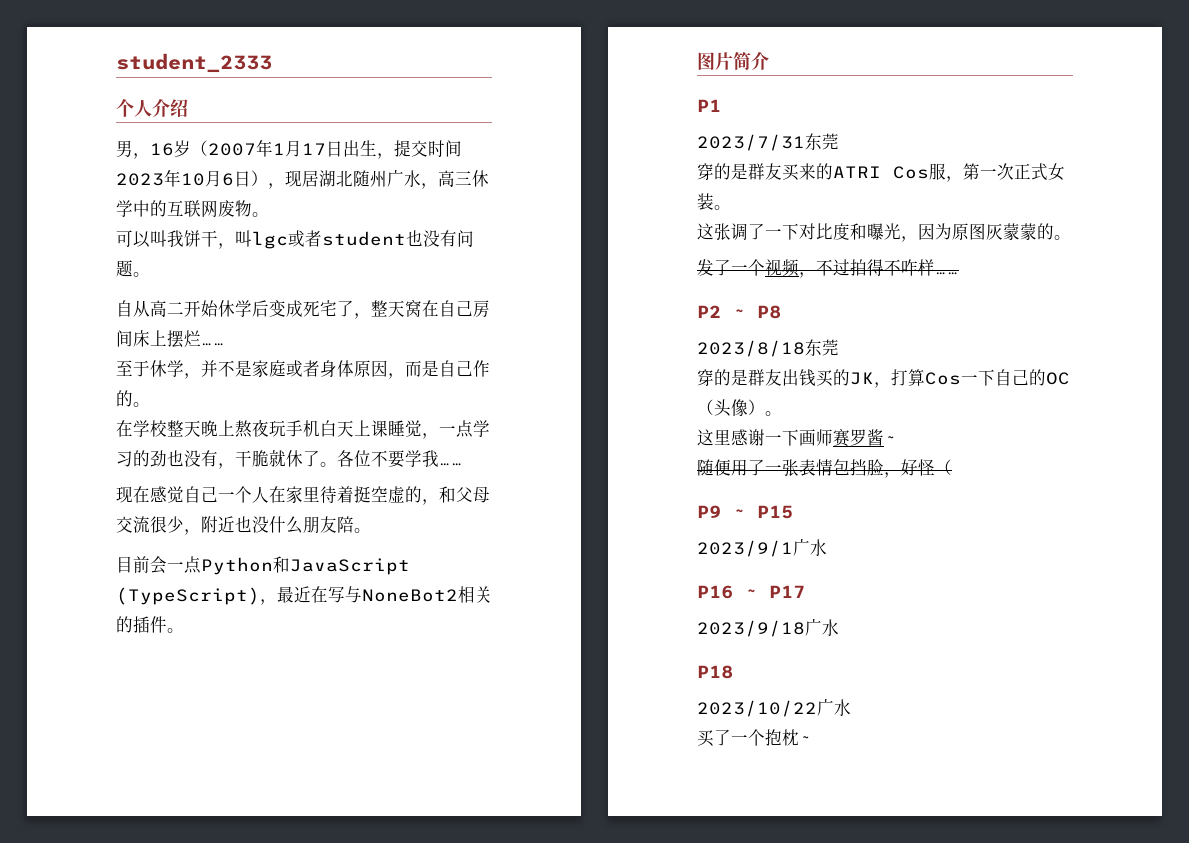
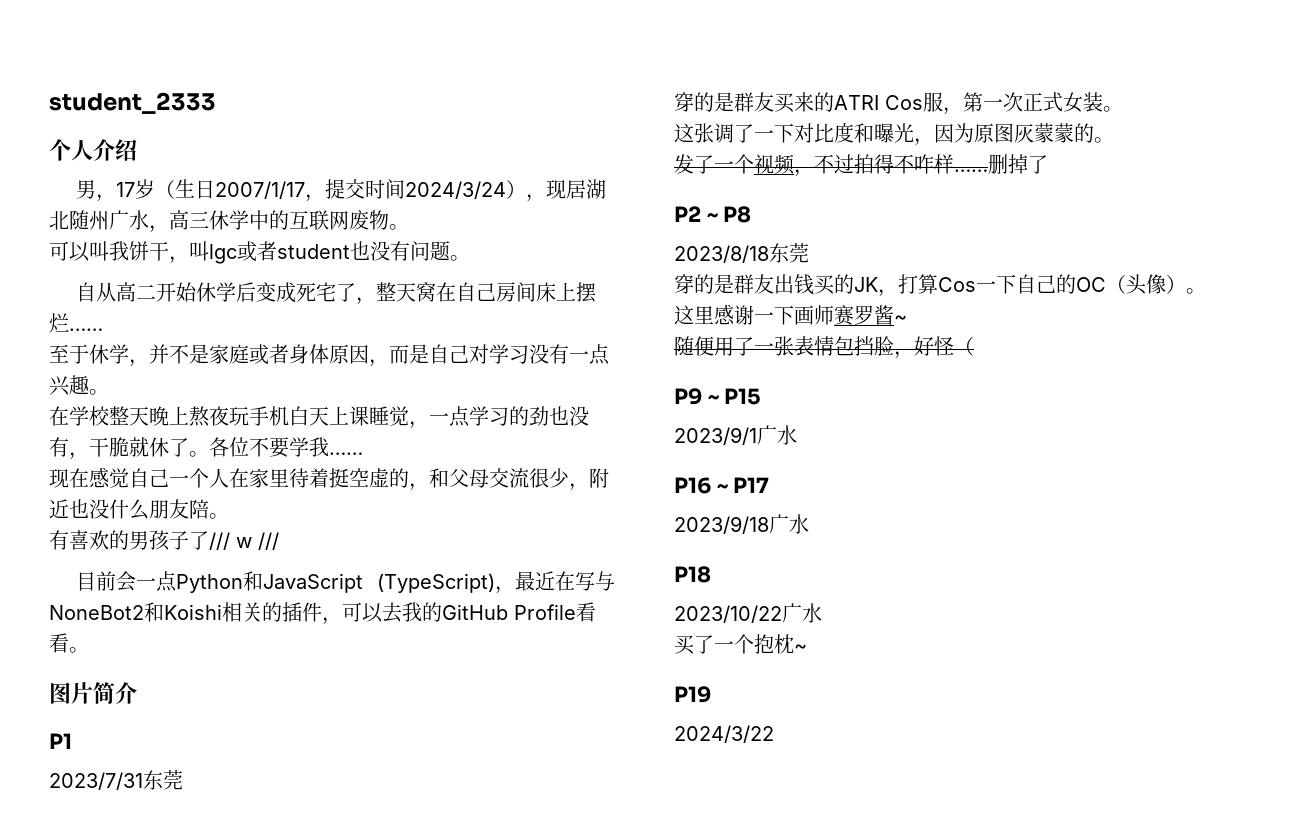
[150,139,462,159] [116,169,251,187] 16岁（2007年1月17日出生，提交时间2023年10月6日 -> [116,179,507,202] 17岁（生日2007/1/17，提交时间2024/3/24
[473,360,490,377] [116,390,133,407] 作的 -> [469,344,610,365] [49,375,89,396] 对学习没有一点兴趣
(371, 530) none -> [49,530,279,551] // 有喜欢的男孩子了/// w ///
(458, 595) none -> [144,602,222,622] 和Koishi
(167, 624) none -> [322,602,596,625] [49,633,69,653] ，可以去我的GitHub Profile看看
(959, 273) none -> [988,154,1048,174] 删掉了
(811, 740) none -> [674,686,711,703] [674,725,774,743] // P19 // 2024/3/22

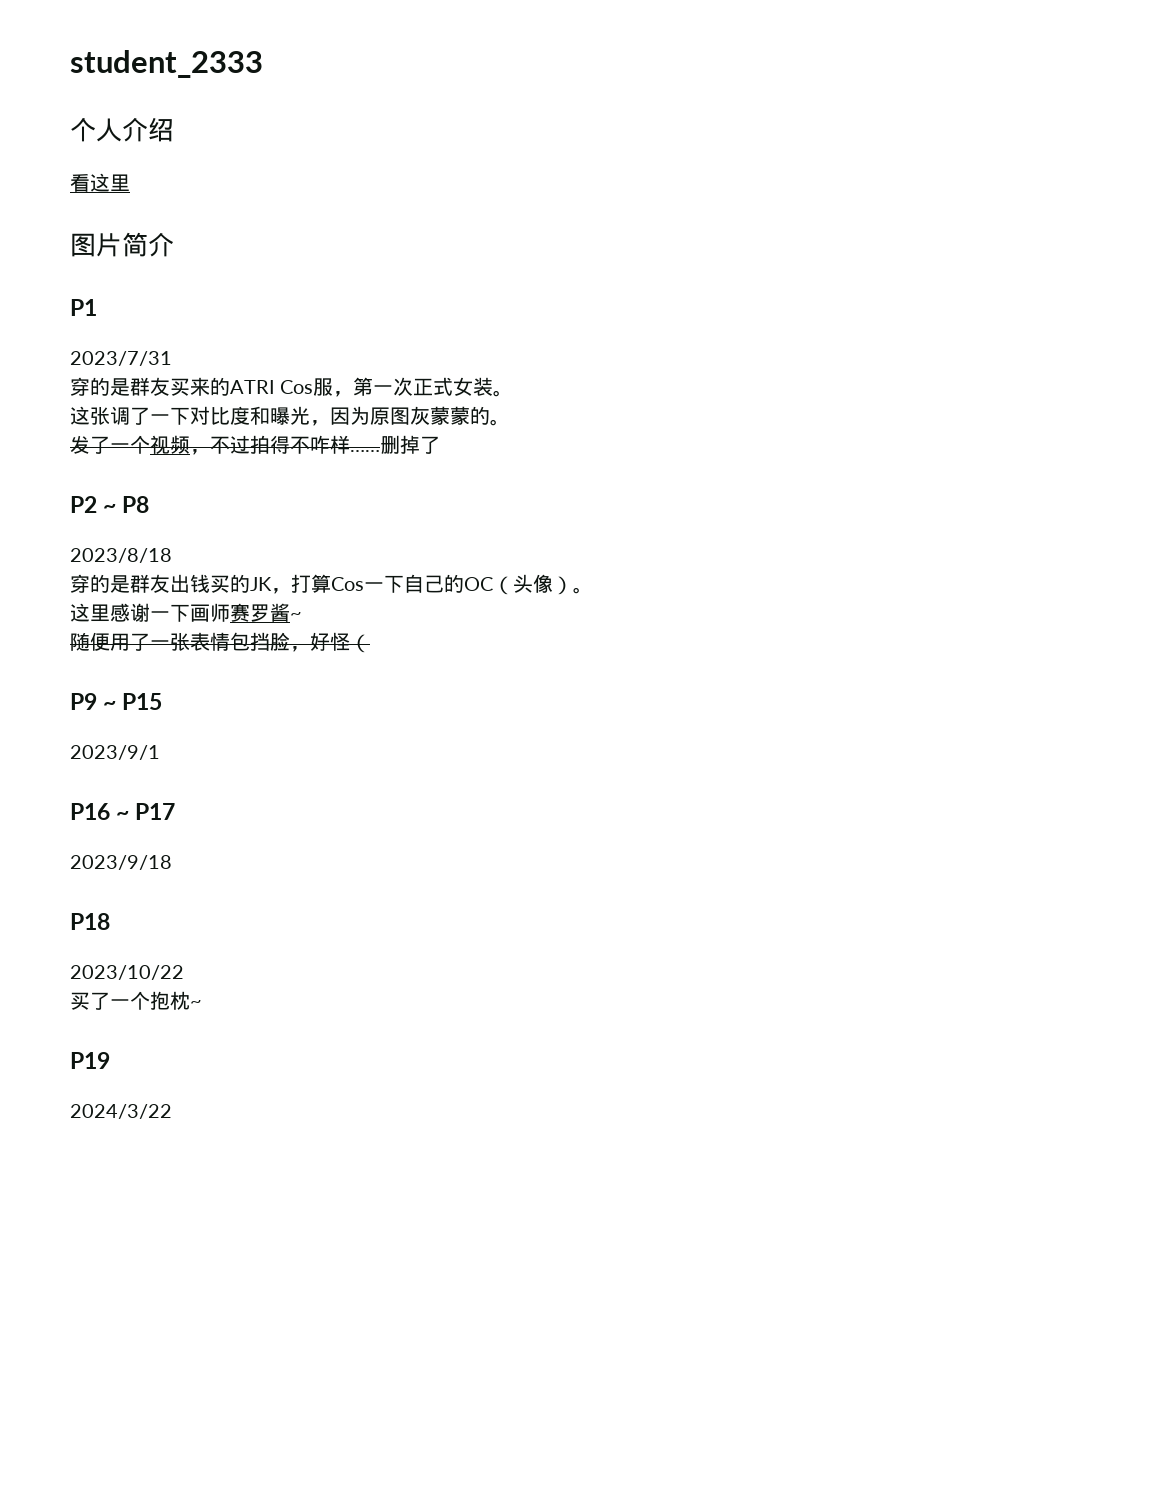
[76,179,607,202] [49,210,409,233] [49,241,470,264] [76,282,597,305] [49,313,103,333] [49,344,610,367] [49,375,109,396] [49,406,589,429] [49,437,363,460] [49,467,609,491] [49,499,229,520] [49,530,279,551] [76,571,615,594] [49,602,596,625] [49,633,89,653] 男，17岁（生日2007/1/17，提交时间2024/3/24），现居湖北随州广水，高三休学中的互联网废物。 // 可以叫我饼干，叫lgc或者student也没有问题。 // 自从高二开始休学后变成死宅了，整天窝在自己房间床上摆烂…… // 至于休学，并不是家庭或者身体原因，而是自己对学习没有一点兴趣。 // 在学校整天晚上熬夜玩手机白天上课睡觉，一点学习的劲也没有，干脆就休了。各位不要学我…… // 现在感觉自己一个人在家里待着挺空虚的，和父母交流很少，附近也没什么朋友陪。 // 有喜欢的男孩子了/// w /// // 目前会一点Python和JavaScript (TypeScript)，最近在写与NoneBot2和Koishi相关的插件，可以去我的GitHub Profile看看。 -> [70,173,130,192] 看这里
[143,770,183,790] 东莞 -> (172, 358) none
[769,243,809,263] 东莞 -> (172, 555) none
[757,425,797,445] 广水 -> (160, 752) none
[769,514,809,534] 广水 -> (172, 862) none
[782,603,822,623] 广水 -> (184, 972) none

